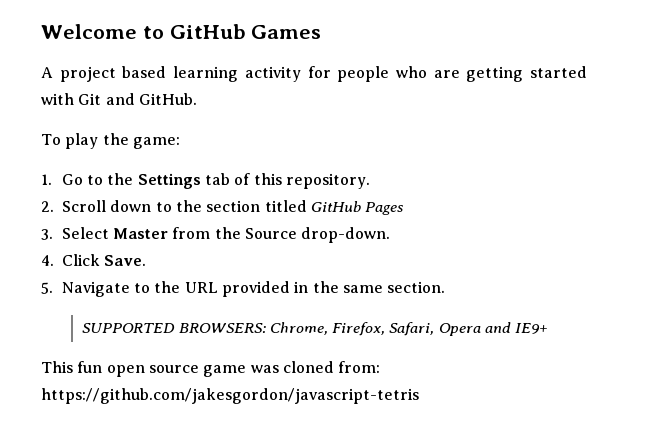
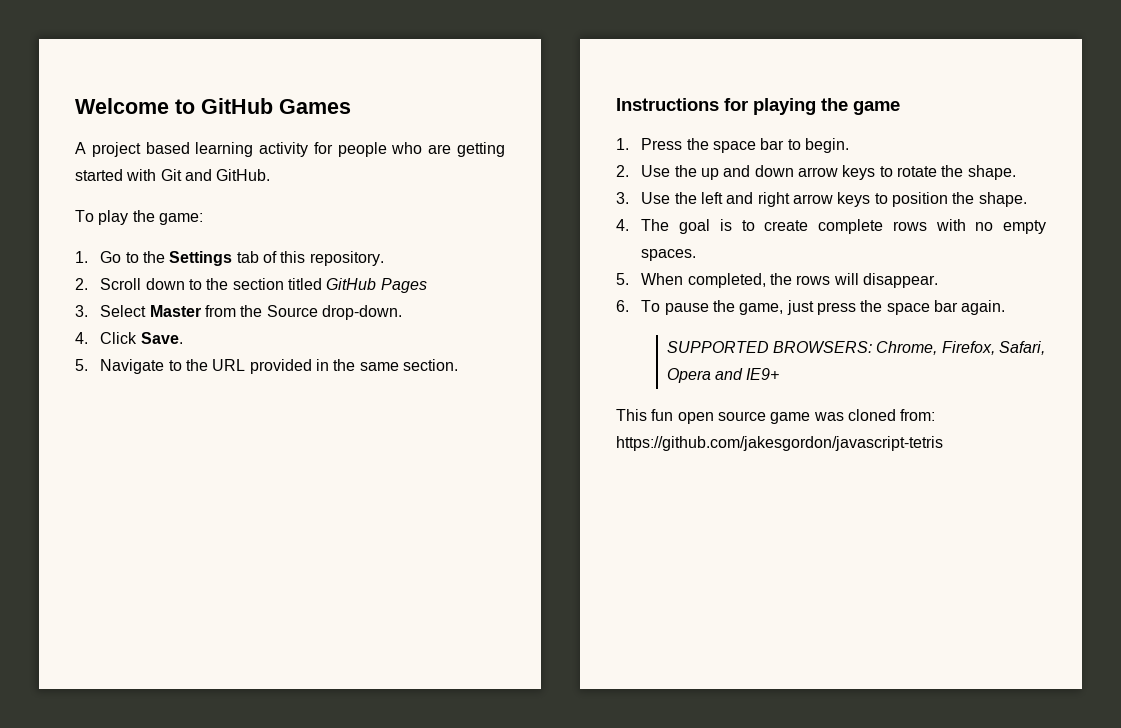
(446, 287) none -> [616,98,900,115] [616,138,849,153] [616,165,1016,180] [616,192,1027,207] [616,219,1046,234] [641,249,697,261] [616,273,938,288] [616,300,1006,315] // Instructions for playing the game // 1. Press the space bar to begin. // 2. Use the up and down arrow keys to rotate the shape. // 3. Use the left and right arrow keys to position the shape. // 4. The goal is to create complete rows with no empty spaces. // 5. When completed, the rows will disappear. // 6. To pause the game, just press the space bar again.

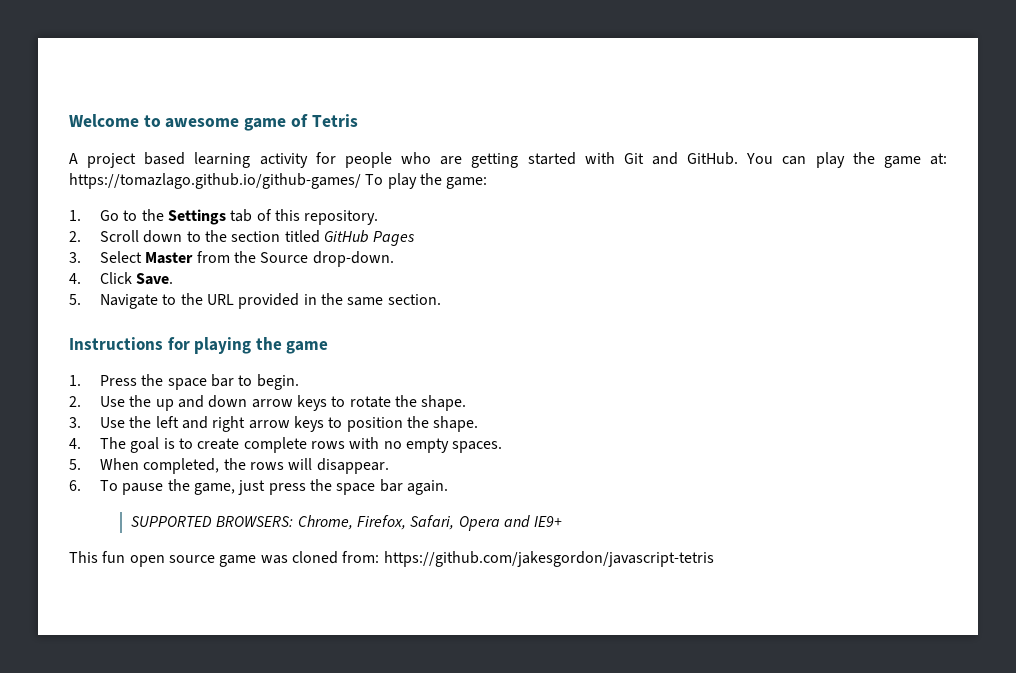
[201,98,351,114] GitHub Games -> [165,114,358,131] awesome game of Tetris
(271, 175) // -> [746,152,947,168] [69,173,361,189] You can play the game at: https://tomazlago.github.io/github-games/

